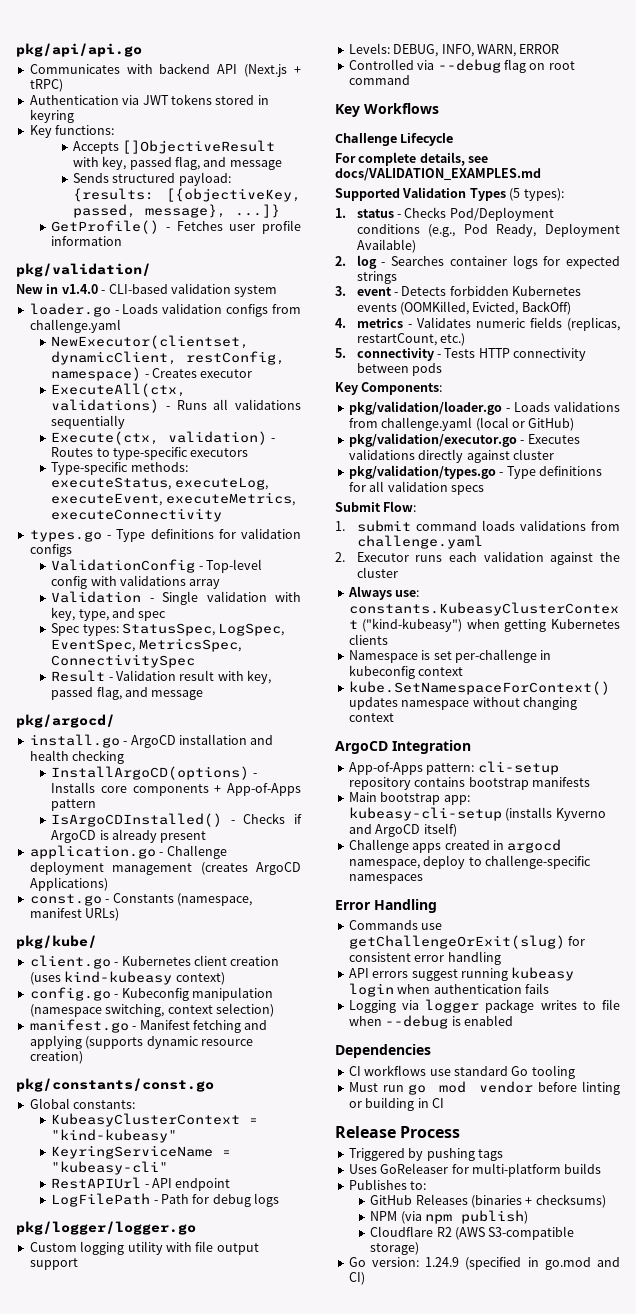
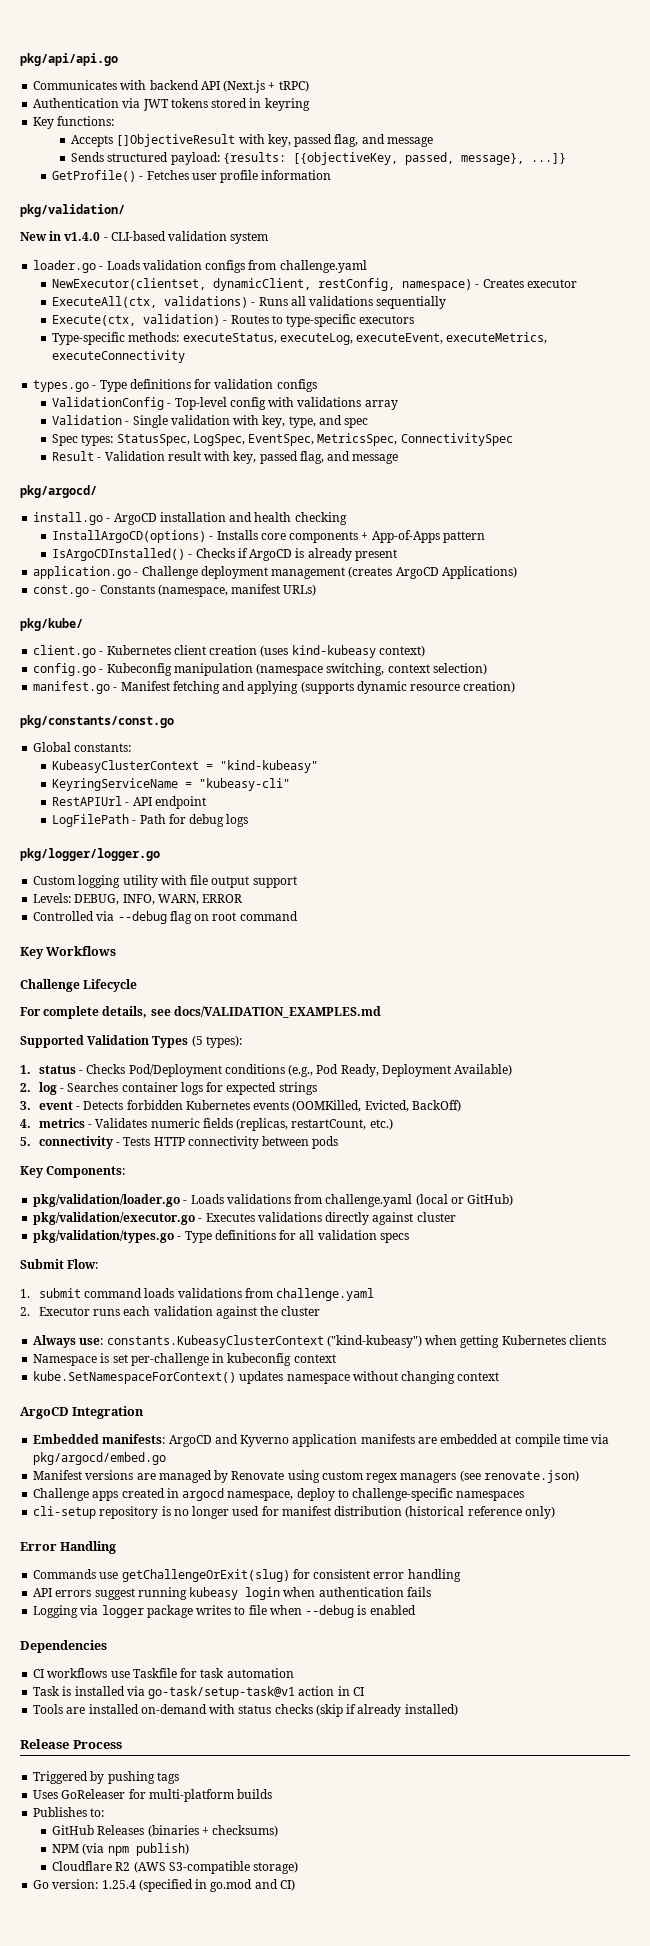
[348,761,559,775] [348,777,590,790] [348,792,470,805] [348,807,606,821] [348,823,457,837] App-of-Apps pattern: cli-setup repository contains bootstrap manifests // Main bootstrap app: kubeasy-cli-setup (installs Kyverno and ArgoCD itself) -> [33,1434,610,1447] [33,1452,167,1465] [33,1470,579,1483] Embedded manifests: ArgoCD and Kyverno application manifests are embedded at compile time via pkg/argocd/embed.go // Manifest versions are managed by Renovate using custom regex managers (see renovate.json)
(423, 879) none -> [33,1506,555,1519] // cli-setup repository is no longer used for manifest distribution (historical reference only)
[453,1065,575,1079] [348,1081,620,1095] [348,1097,444,1111] standard Go tooling // Must run go mod vendor before linting or building in CI -> [132,1668,294,1678] [33,1686,364,1699] [33,1704,458,1717] Taskfile for task automation // Task is installed via go-task/setup-task@v1 action in CI // Tools are installed on-demand with status checks (skip if already installed)
[425,1257,460,1267] 1.24.9 -> [101,1880,136,1889] 1.25.4

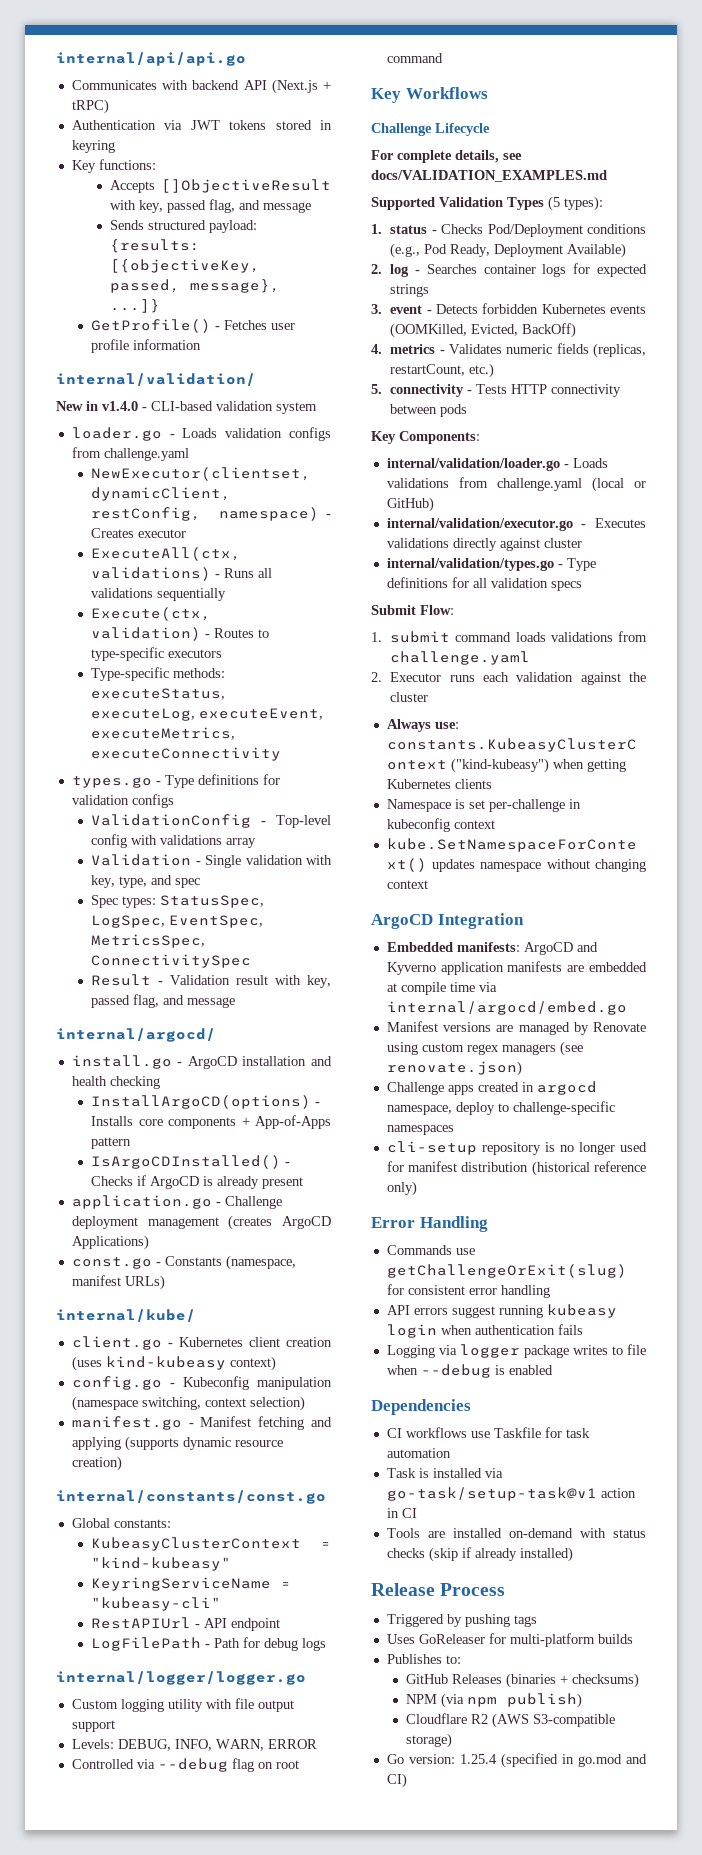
[20,53,118,66] pkg/api/api.go -> [56,52,246,66] internal/api/api.go
[20,204,125,217] pkg/validation/ -> [56,373,256,386] internal/validation/
[20,485,97,498] pkg/argocd/ -> [56,1028,216,1042] internal/argocd/
[20,618,83,631] pkg/kube/ -> [56,1309,196,1322] internal/kube/
[20,715,174,728] pkg/constants/const.go -> [56,1490,326,1504] internal/constants/const.go
[20,848,160,861] pkg/logger/logger.go -> [56,1671,306,1685] internal/logger/logger.go
[33,1194,181,1207] pkg/validation/loader.go -> [386,458,560,471] internal/validation/loader.go
[33,1212,196,1225] pkg/validation/executor.go -> [386,518,573,531] internal/validation/executor.go
[33,1230,175,1243] pkg/validation/types.go -> [386,558,554,571] internal/validation/types.go
[33,1452,167,1465] pkg/argocd/embed.go -> [386,1001,627,1015] internal/argocd/embed.go

